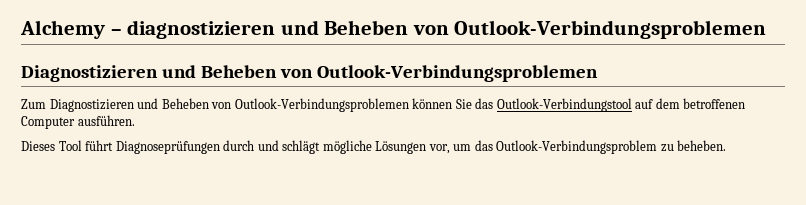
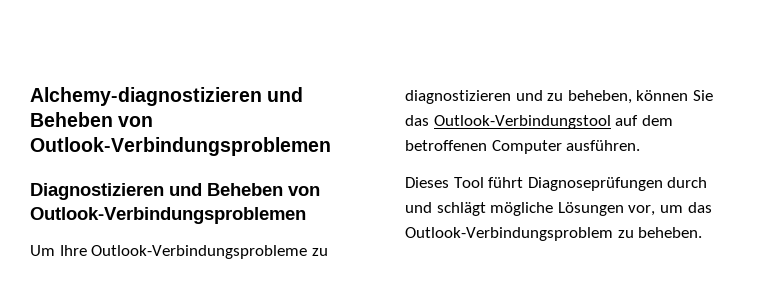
[20,20,276,39] Alchemy – diagnostizieren -> [30,87,262,106] Alchemy-diagnostizieren
[21,98,409,112] Zum Diagnostizieren und Beheben von Outlook-Verbindungsproblemen -> [30,245,328,259] [405,90,632,104] Um Ihre Outlook-Verbindungsprobleme zu diagnostizieren und zu beheben,

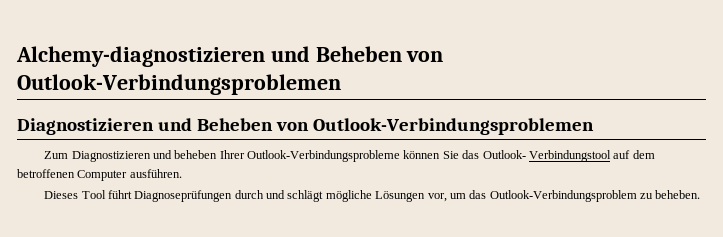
[30,245,328,259] [405,90,632,104] Um Ihre Outlook-Verbindungsprobleme zu diagnostizieren und zu beheben, -> [44,150,401,162] Zum Diagnostizieren und beheben Ihrer Outlook-Verbindungsprobleme
[433,115,611,129] Outlook-Verbindungstool -> [482,150,611,162] Outlook- Verbindungstool

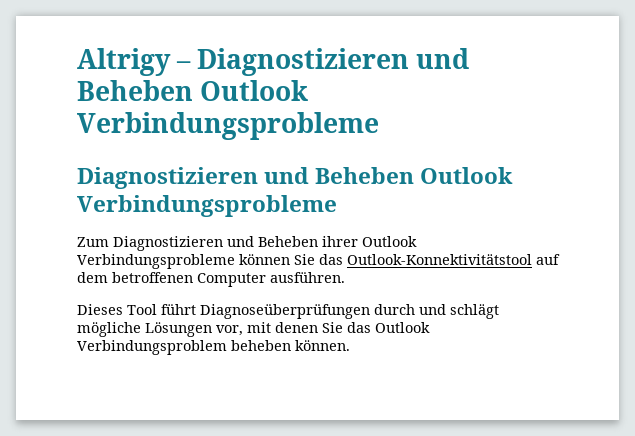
[16,46,444,67] [17,74,341,95] [17,118,594,135] Alchemy-diagnostizieren und Beheben von Outlook-Verbindungsproblemen // Diagnostizieren und Beheben von Outlook-Verbindungsproblemen -> [77,48,470,76] [77,80,309,101] [77,112,379,140] [77,167,514,189] [77,195,337,217] Altrigy – Diagnostizieren und Beheben Outlook Verbindungsprobleme // Diagnostizieren und Beheben Outlook Verbindungsprobleme
[174,150,401,162] beheben Ihrer Outlook-Verbindungsprobleme -> [258,236,417,247] [77,254,235,269] Beheben ihrer Outlook Verbindungsprobleme
[482,150,611,162] Outlook- Verbindungstool -> [347,254,532,265] Outlook-Konnektivitätstool
[134,190,233,202] Diagnoseprüfungen -> [200,304,370,319] Diagnoseüberprüfungen
[449,190,701,202] um das Outlook-Verbindungsproblem zu beheben. -> [247,322,430,333] [77,340,350,355] mit denen Sie das Outlook Verbindungsproblem beheben können.

